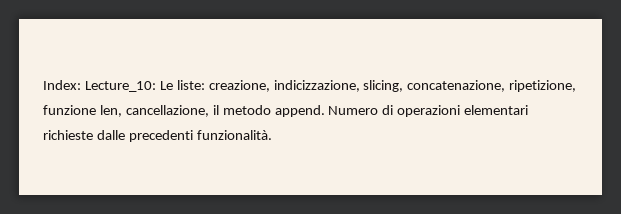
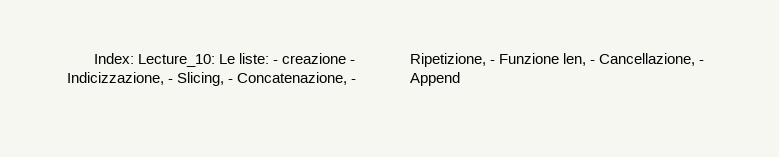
[208,80,577,92] [43,105,529,117] [43,130,272,142] creazione, indicizzazione, slicing, concatenazione, ripetizione, funzione len, cancellazione, il metodo append. Numero di operazioni elementari richieste dalle precedenti funzionalità. -> [272,53,355,64] [67,72,357,86] [410,53,705,67] [410,72,460,86] - creazione - Indicizzazione, - Slicing, - Concatenazione, - Ripetizione, - Funzione len, - Cancellazione, - Append

